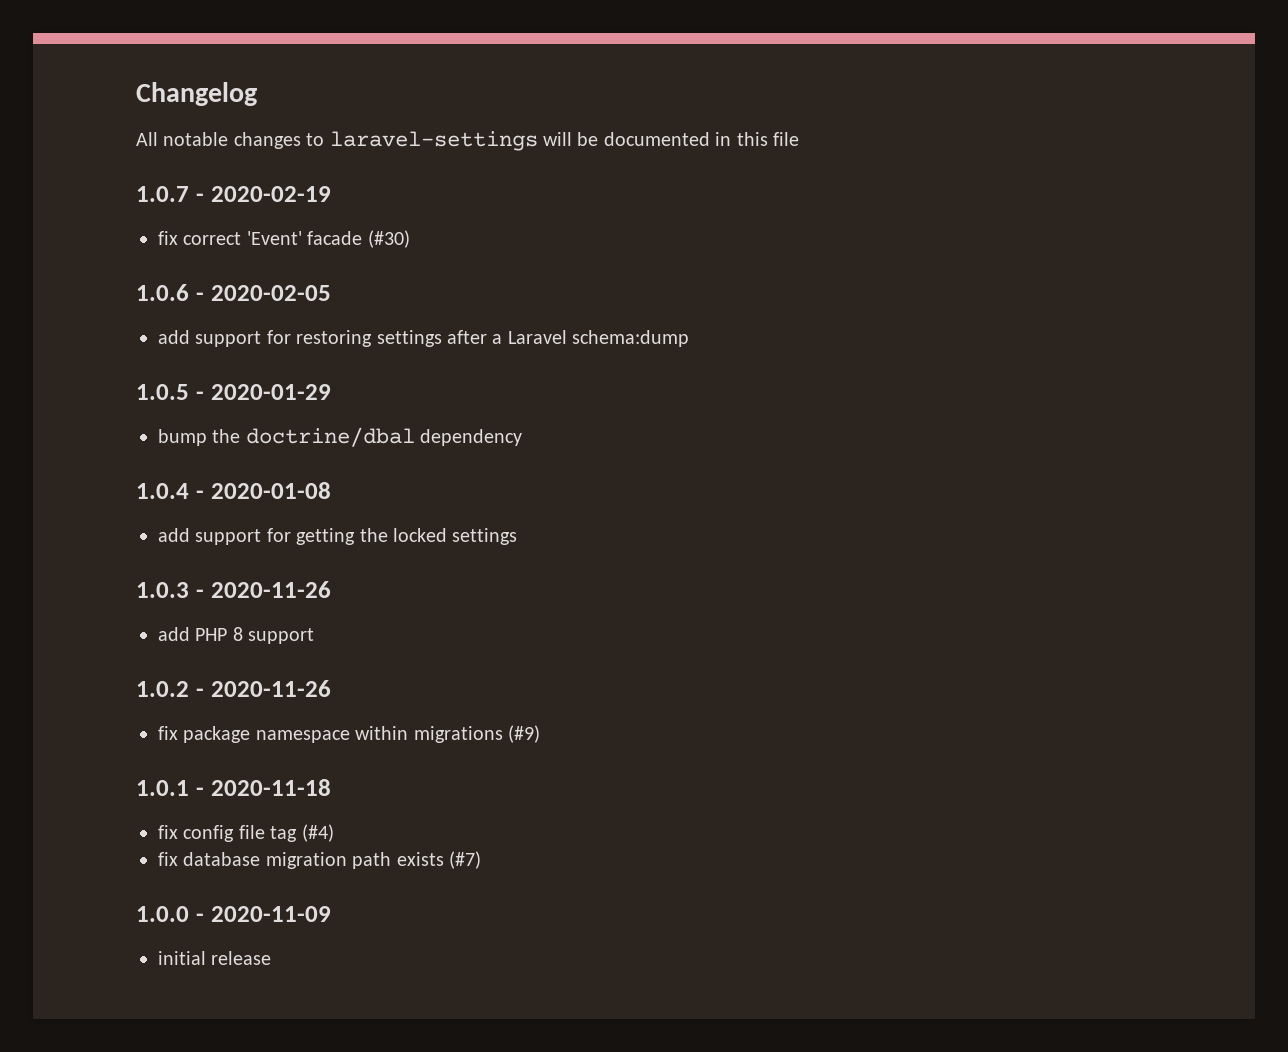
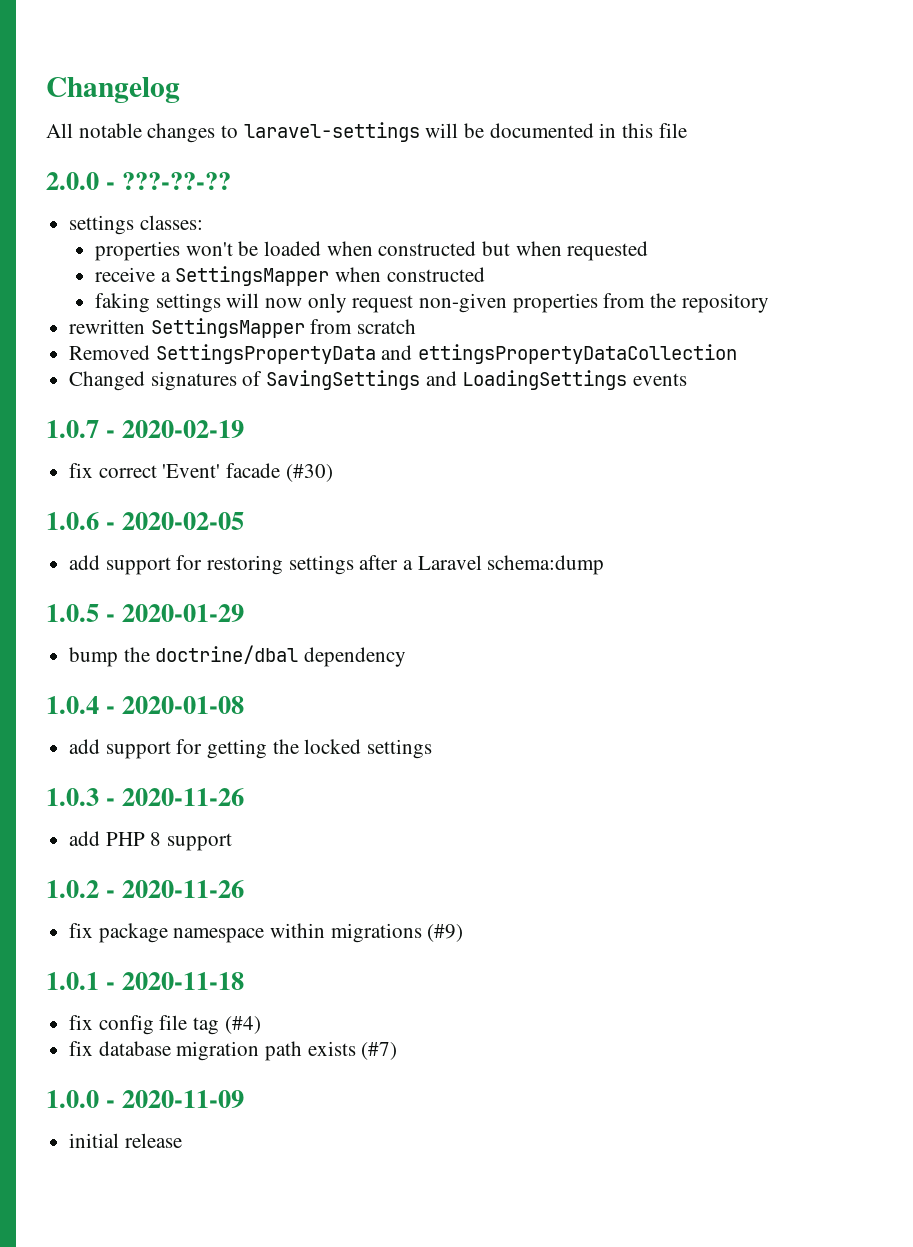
(799, 139) none -> [46,172,232,190] [69,215,203,235] [95,241,649,261] [95,266,485,286] [95,293,769,313] [69,318,417,338] [69,344,738,364] [69,370,688,391] // 2.0.0 - ???-??-?? // settings classes: // properties won't be loaded when constructed but when requested // receive a SettingsMapper when constructed // faking settings will now only request non-given properties from the repository // rewritten SettingsMapper from scratch // Removed SettingsPropertyData and ettingsPropertyDataCollection // Changed signatures of SavingSettings and LoadingSettings events

